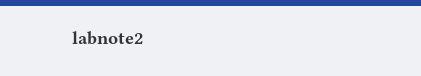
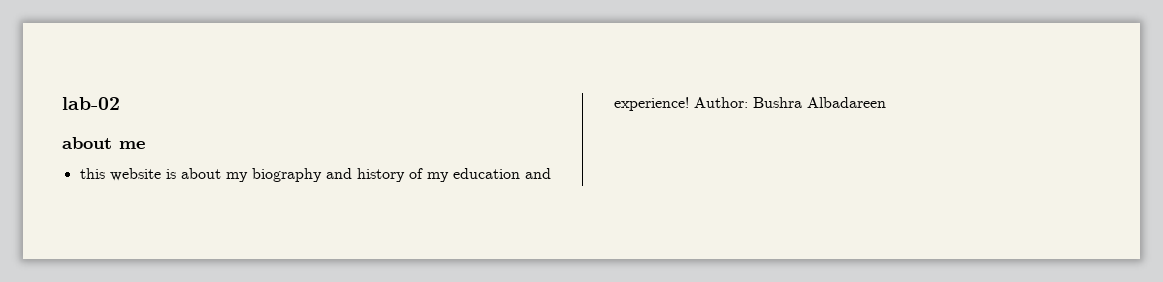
[72,31,144,45] labnote2 -> [62,97,120,110] [62,137,145,149] [79,168,551,182] [613,97,886,111] lab-02 // about me // this website is about my biography and history of my education and experience! Author: Bushra Albadareen

